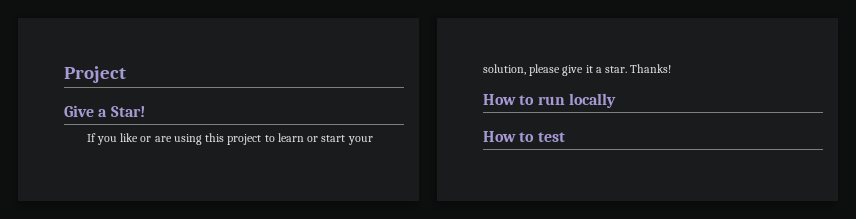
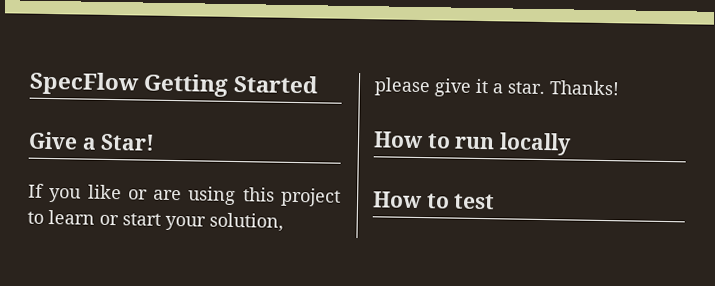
[64,66,126,83] Project -> [29,71,320,97] SpecFlow Getting Started

